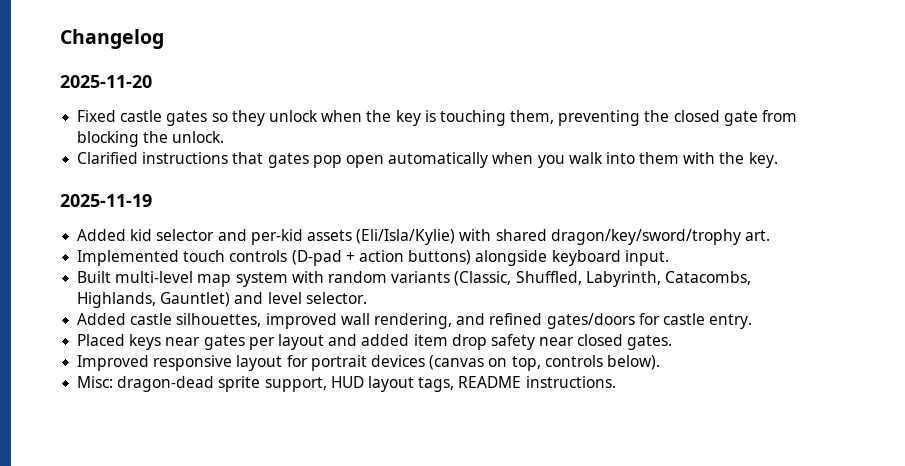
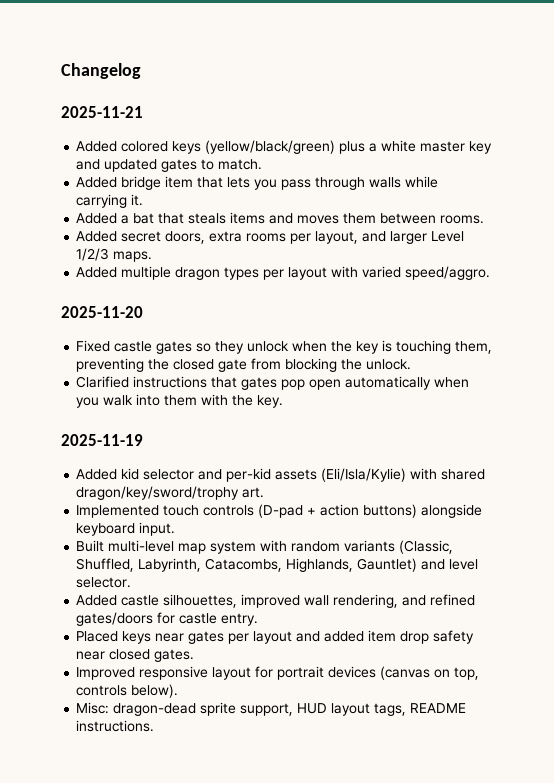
(164, 39) none -> [61,106,143,118] [76,140,493,154] [76,159,263,172] [76,176,439,190] [76,194,144,208] [76,212,485,224] [76,231,465,244] [76,248,153,262] [76,266,491,280] // 2025-11-21 // Added colored keys (yellow/black/green) plus a white master key and updated gates to match. // Added bridge item that lets you pass through walls while carrying it. // Added a bat that steals items and moves them between rooms. // Added secret doors, extra rooms per layout, and larger Level 1/2/3 maps. // Added multiple dragon types per layout with varied speed/aggro.

